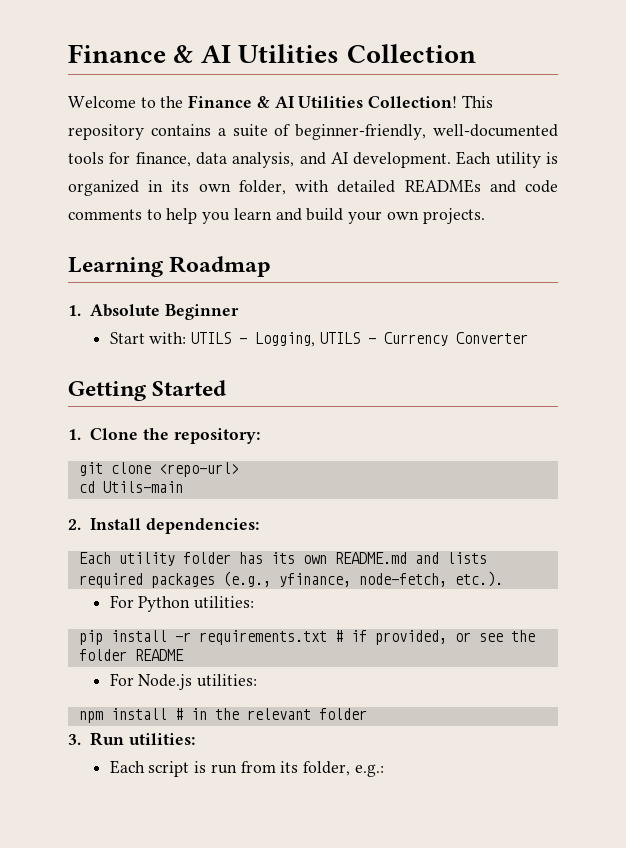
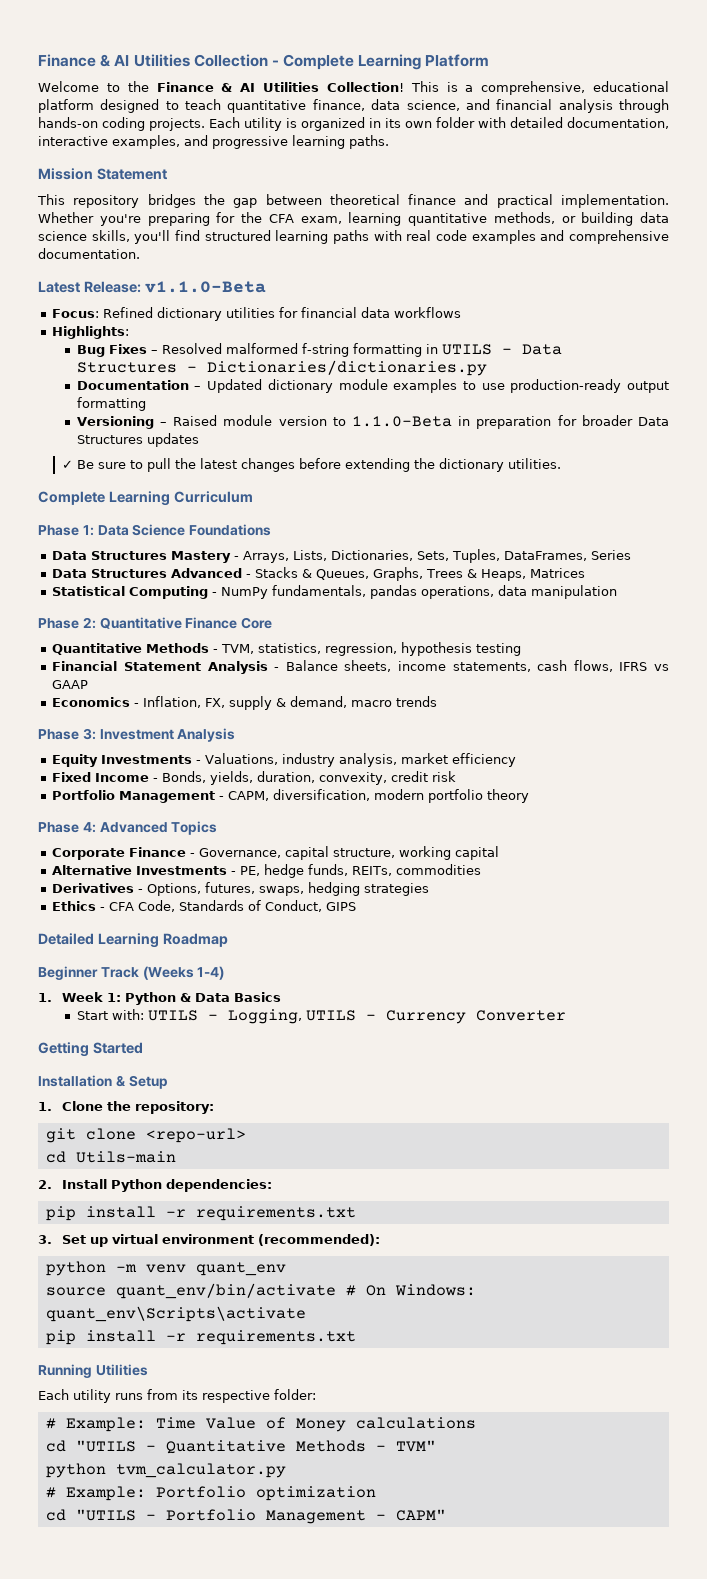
(476, 53) none -> [271,54,490,70] - Complete Learning Platform
[68,124,558,140] [68,152,452,168] repository contains a suite of beginner-friendly, well-documented tools for finance, data analysis, and AI development. -> [446,81,669,95] [38,99,670,113] [38,117,205,131] is a comprehensive, educational platform designed to teach quantitative finance, data science, and financial analysis through hands-on coding projects.
[238,180,286,195] folder, -> [436,117,475,128] folder
[404,179,558,193] [68,208,485,224] [68,256,272,277] [68,304,240,320] READMEs and code comments to help you learn and build your own projects. // Learning Roadmap // 1. Absolute Beginner -> [567,117,669,129] [38,135,389,149] [38,168,167,180] [37,194,669,208] [38,212,670,226] [38,230,669,244] [38,248,140,259] [38,281,266,293] [52,307,462,321] [52,326,130,339] [76,343,562,357] [76,360,487,376] [76,379,669,393] [76,397,146,411] [76,415,670,429] [76,433,199,447] [62,458,562,472] [38,491,253,506] [38,524,272,536] [52,549,632,563] [52,567,586,581] [52,585,618,599] [38,617,273,629] [52,642,522,656] [52,660,670,674] [52,680,89,689] [52,696,438,710] [38,728,236,742] [52,753,517,767] [52,771,457,785] [52,789,530,803] [38,821,218,835] [52,846,500,860] [52,864,482,878] [52,882,430,896] [52,900,357,912] [38,933,228,948] [38,966,225,980] [38,992,282,1005] documentation, interactive examples, and progressive learning paths. // Mission Statement // This repository bridges the gap between theoretical finance and practical implementation. Whether you're preparing for the CFA exam, learning quantitative methods, or building data science skills, you'll find structured learning paths with real code examples and comprehensive documentation. // Latest Release: v1.1.0-Beta // Focus: Refined dictionary utilities for financial data workflows // Highlights: // Bug Fixes – Resolved malformed f-string formatting in UTILS - Data Structures - Dictionaries/dictionaries.py // Documentation – Updated dictionary module examples to use production-ready output formatting // Versioning – Raised module version to 1.1.0-Beta in preparation for broader Data Structures updates // ✓ Be sure to pull the latest changes before extending the dictionary utilities. // Complete Learning Curriculum // Phase 1: Data Science Foundations // Data Structures Mastery - Arrays, Lists, Dictionaries, Sets, Tuples, DataFrames, Series // Data Structures Advanced - Stacks & Queues, Graphs, Trees & Heaps, Matrices // Statistical Computing - NumPy fundamentals, pandas operations, data manipulation // Phase 2: Quantitative Finance Core // Quantitative Methods - TVM, statistics, regression, hypothesis testing // Financial Statement Analysis - Balance sheets, income statements, cash flows, IFRS vs GAAP // Economics - Inflation, FX, supply & demand, macro trends // Phase 3: Investment Analysis // Equity Investments - Valuations, industry analysis, market efficiency // Fixed Income - Bonds, yields, duration, convexity, credit risk // Portfolio Management - CAPM, diversification, modern portfolio theory // Phase 4: Advanced Topics // Corporate Finance - Governance, capital structure, working capital // Alternative Investments - PE, hedge funds, REITs, commodities // Derivatives - Options, futures, swaps, hedging strategies // Ethics - CFA Code, Standards of Conduct, GIPS // Detailed Learning Roadmap // Beginner Track (Weeks 1-4) // 1. Week 1: Python & Data Basics
(227, 388) none -> [38,1075,168,1089] // Installation & Setup
(142, 524) none -> [111,1179,163,1192] Python
[78,552,487,566] [78,571,503,588] [109,595,255,612] [78,630,535,645] [78,649,184,661] [109,673,258,690] [78,708,367,723] [68,732,196,746] [109,760,384,777] Each utility folder has its own README.md and lists required packages (e.g., yfinance, node-fetch, etc.). // For Python utilities: // pip install -r requirements.txt # if provided, or see the folder README // For Node.js utilities: // npm install # in the relevant folder // 3. Run utilities: // Each script is run from its folder, e.g.: -> [45,1206,356,1221] [38,1234,381,1247] [45,1261,286,1276] [45,1283,476,1299] [45,1306,306,1322] [45,1330,356,1345] [38,1364,148,1378] [38,1389,316,1403] [45,1417,476,1432] [45,1440,436,1454] [45,1463,286,1478] [45,1486,376,1501] [45,1509,446,1524] pip install -r requirements.txt // 3. Set up virtual environment (recommended): // python -m venv quant_env // source quant_env/bin/activate # On Windows: quant_env\Scripts\activate // pip install -r requirements.txt // Running Utilities // Each utility runs from its respective folder: // # Example: Time Value of Money calculations // cd "UTILS - Quantitative Methods - TVM" // python tvm_calculator.py // # Example: Portfolio optimization // cd "UTILS - Portfolio Management - CAPM"

